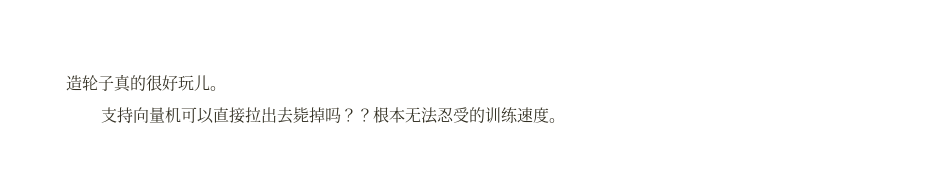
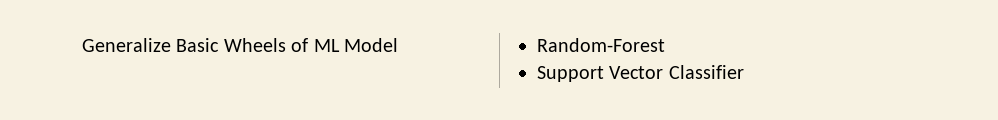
[66,74,226,92] [100,106,565,124] 造轮子真的很好玩儿。 // 支持向量机可以直接拉出去毙掉吗？？根本无法忍受的训练速度。 -> [82,38,398,52] [537,38,665,52] [537,65,744,82] Generalize Basic Wheels of ML Model // Random-Forest // Support Vector Classifier

